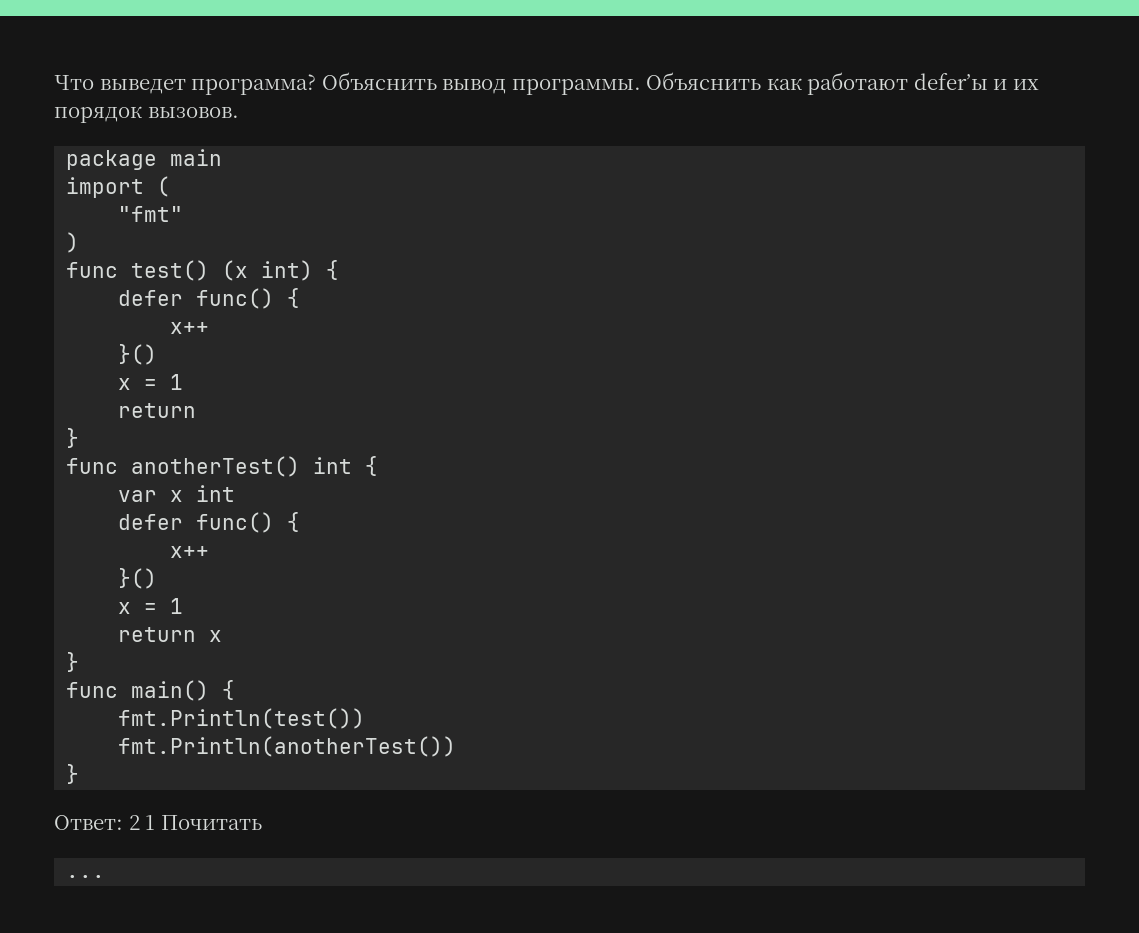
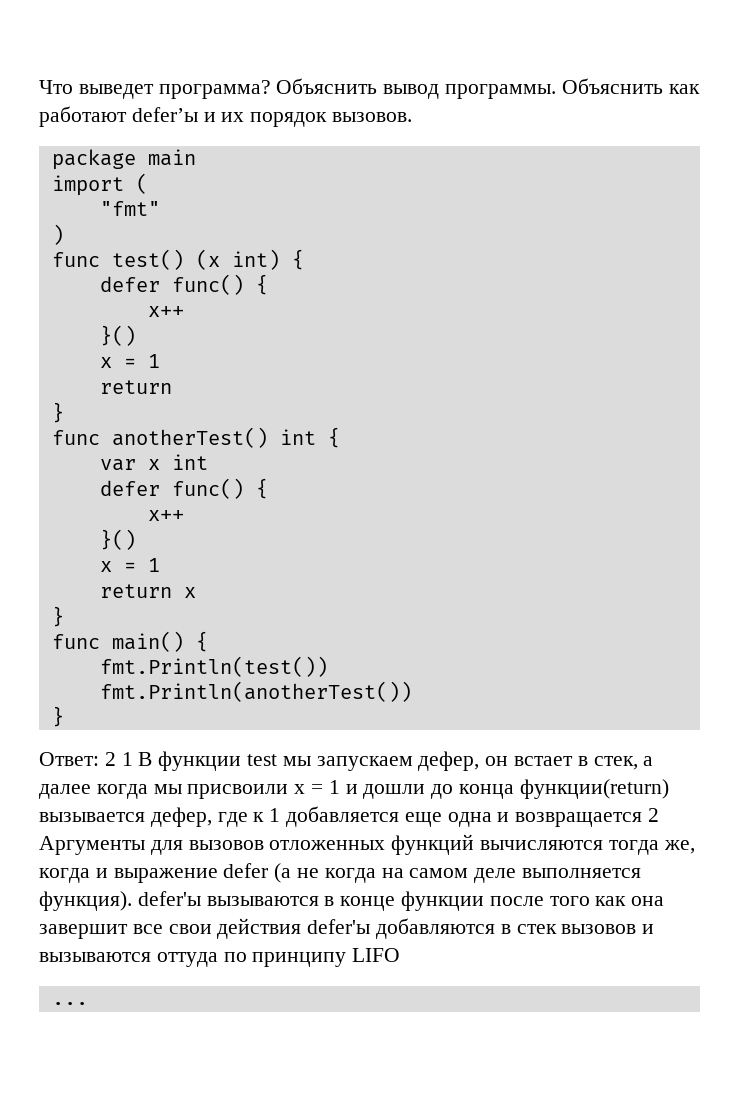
[160,815,262,830] Почитать -> [138,751,654,771] [39,779,669,799] [39,806,660,827] [39,834,695,855] [39,863,642,883] [39,891,665,911] [39,918,655,939] [39,948,401,967] В функции test мы запускаем дефер, он встает в стек, а далее когда мы присвоили x = 1 и дошли до конца функции(return) вызывается дефер, где к 1 добавляется еще одна и возвращается 2 Аргументы для вызовов отложенных функций вычисляются тогда же, когда и выражение defer (а не когда на самом деле выполняется функция). defer'ы вызываются в конце функции после того как она завершит все свои действия defer'ы добавляются в стек вызовов и вызываются оттуда по принципу LIFO

